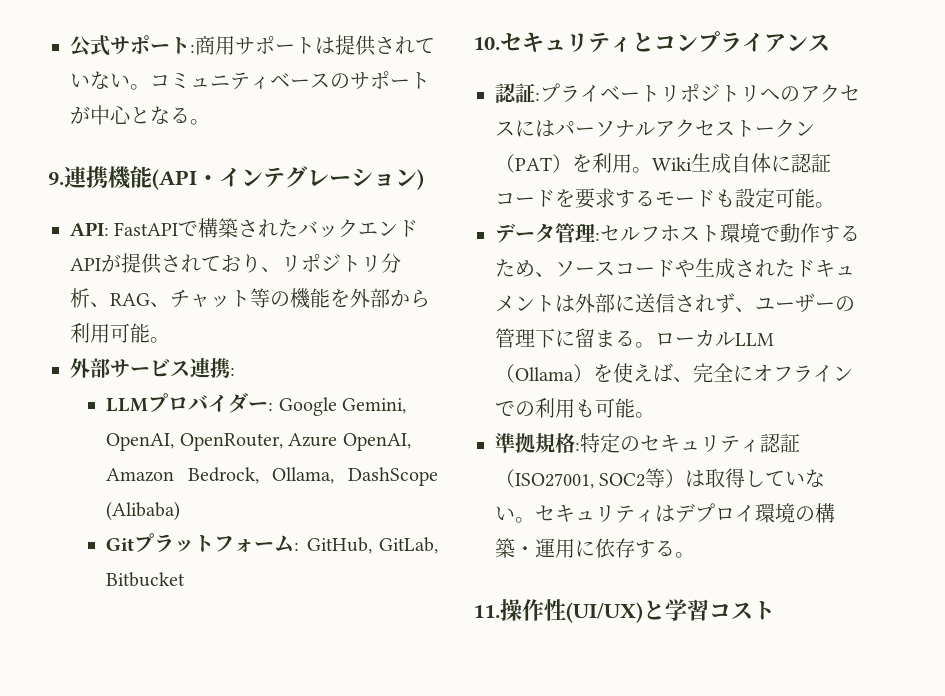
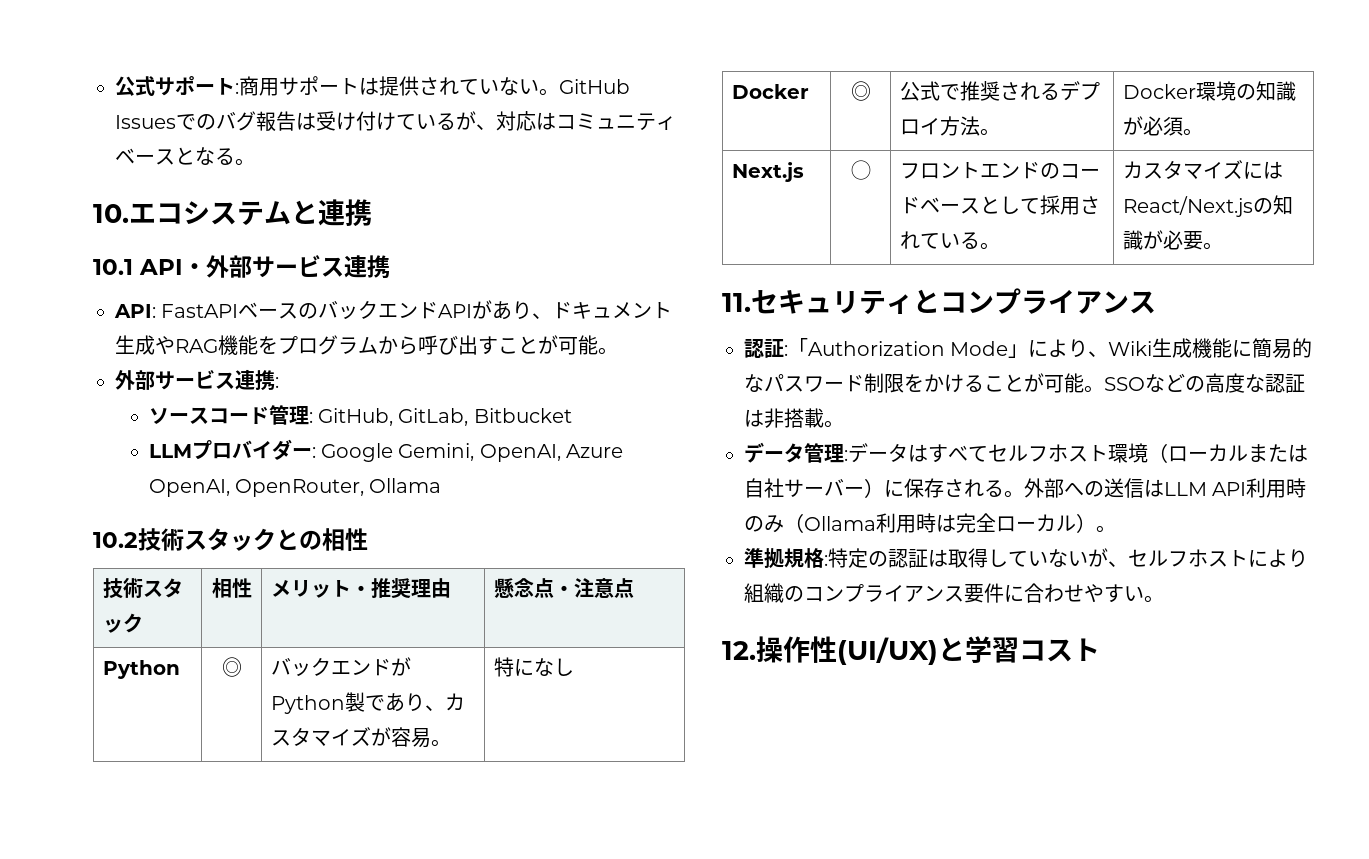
(150, 87) none -> [559,79,630,94] [115,111,556,132] GitHub Issuesでのバグ報告は受け付けているが、対応は
[330,71,430,89] [70,105,210,125] [48,166,424,190] のサポートが中心となる。 // 9.連携機能(API・インテグレーション) -> [175,147,255,166] [93,199,372,227] [93,255,390,279] となる。 // 10.エコシステムと連携 // 10.1 API・外部サービス連携
[178,218,299,238] で構築された -> [238,302,319,319] ベースの
[121,253,401,274] [70,288,430,309] [70,323,110,343] 提供されており、リポジトリ分析、RAG、チャット等の機能を外部から利用 -> [492,301,673,320] [115,335,558,355] あり、ドキュメント生成やRAG機能をプログラムから呼び出すことが
(235, 371) none -> [148,405,572,426] // ソースコード管理: GitHub, GitLab, Bitbucket
[179,433,283,451] OpenRouter, -> (561, 453) none
[106,467,438,486] [106,501,181,521] [106,533,438,554] [106,572,186,587] [473,37,500,50] Amazon Bedrock, Ollama, DashScope (Alibaba) // Gitプラットフォーム: GitHub, GitLab, Bitbucket // 10. -> [235,478,442,497] [93,528,368,551] [103,577,184,599] [103,613,144,633] [211,578,252,598] [271,578,452,598] [494,578,635,598] [103,660,181,679] [221,657,242,677] [271,657,412,677] [271,692,466,714] [271,727,452,748] [494,657,575,677] [732,84,810,99] [850,81,871,101] [900,81,1101,101] [900,116,1001,136] [1123,81,1297,101] [1123,116,1204,136] [732,162,805,182] [850,160,871,180] [900,162,1101,179] [900,195,1101,215] [900,231,1001,250] [1123,160,1284,179] [1123,195,1294,217] [1123,230,1224,250] [722,293,751,312] OpenRouter, Ollama // 10.2技術スタックとの相性 // 技術スタック | 相性 | メリット・推奨理由 | 懸念点・注意点 // Python | ◎ | バックエンドがPython製であり、カスタマイズが容易。 | 特になし // Docker | ◎ | 公式で推奨されるデプロイ方法。 | Docker環境の知識が必須。 // Next.js | ◯ | フロントエンドのコードベースとして採用されている。 | カスタマイズにはReact/Next.jsの知識が必要。 // 11.
[540,83,860,102] [495,119,815,138] [495,153,831,174] [495,188,815,209] プライベートリポジトリへのアクセスにはパーソナルアクセストークン（PAT）を利用。Wiki生成自体に認証コードを要求するモードも設定可能 -> [788,338,1313,359] [744,373,1305,393] [744,408,824,428] 「Authorization Mode」により、Wiki生成機能に簡易的なパスワード制限をかけることが可能。SSOなどの高度な認証は非搭載
(600, 236) none -> [848,443,988,463] データはすべて
[760,223,860,243] [495,258,855,279] [495,293,855,313] [495,328,774,348] [495,363,853,383] [495,398,635,418] で動作するため、ソースコードや生成されたドキュメントは外部に送信されず、ユーザーの管理下に留まる。ローカルLLM（Ollama）を使えば、完全にオフラインでの利用も可能 -> [1148,443,1308,463] [744,478,1307,498] [744,513,1096,533] （ローカルまたは自社サーバー）に保存される。外部への送信はLLM API利用時のみ（Ollama利用時は完全ローカル）
[640,433,800,453] [495,468,826,489] [495,503,835,523] [495,538,695,558] [473,605,500,618] セキュリティ認証（ISO27001, SOC2等）は取得していない。セキュリティはデプロイ環境の構築・運用に依存する。 // 11. -> [888,548,1308,568] [744,583,1164,603] [722,641,756,660] 認証は取得していないが、セルフホストにより組織のコンプライアンス要件に合わせやすい。 // 12.

